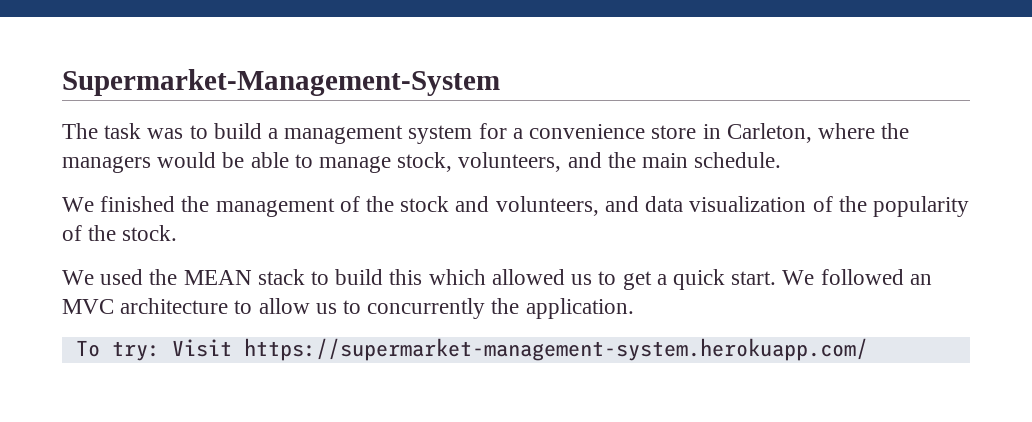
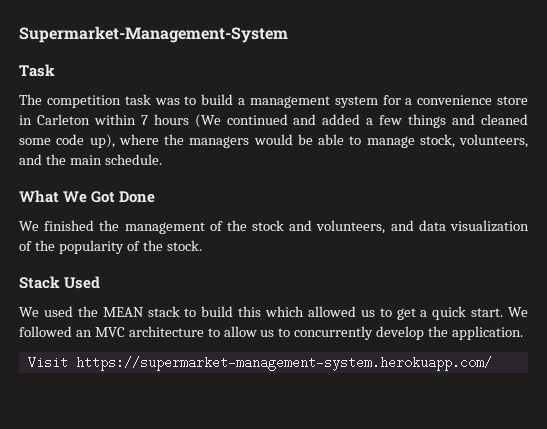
(500, 82) none -> [19,64,55,77] // Task
(98, 131) none -> [46,95,121,108] competition
[726,123,812,143] Carleton, -> [36,114,528,128] [19,134,115,148] Carleton within 7 hours (We continued and added a few things and cleaned some code up),
(782, 160) none -> [19,190,156,203] // What We Got Done
(178, 233) none -> [19,276,101,289] // Stack Used
(486, 308) none -> [376,326,425,340] develop
[75,340,160,361] To try: -> (524, 333) none

